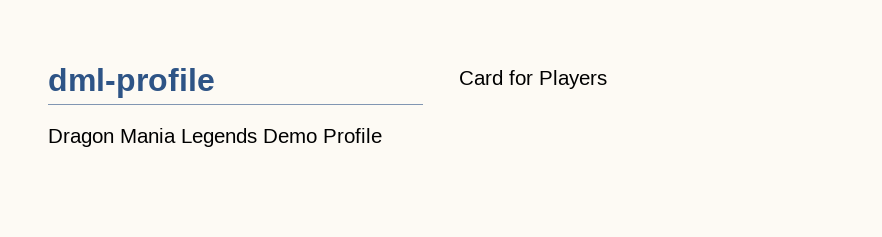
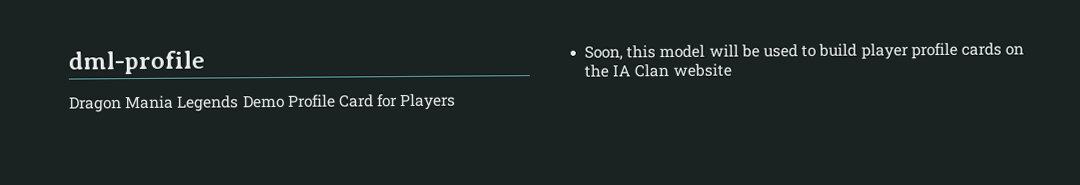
(607, 79) none -> [584,42,1025,61] [584,63,732,78] // Soon, this model will be used to build player profile cards on the IA Clan website

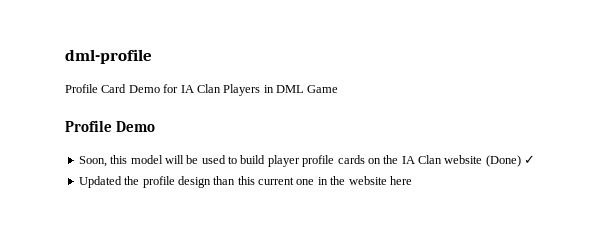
[69,93,457,113] Dragon Mania Legends Demo Profile Card for Players -> [65,84,339,96] [65,120,156,132] Profile Card Demo for IA Clan Players in DML Game // Profile Demo
(732, 70) none -> [485,155,536,167] [78,176,412,188] (Done) ✓ // Updated the profile design than this current one in the website here

